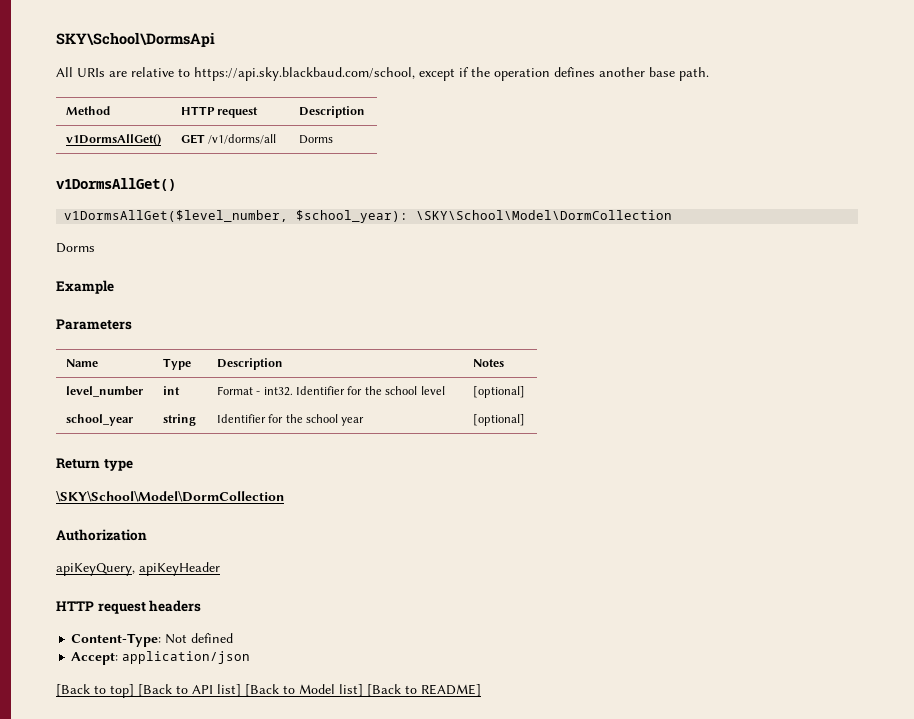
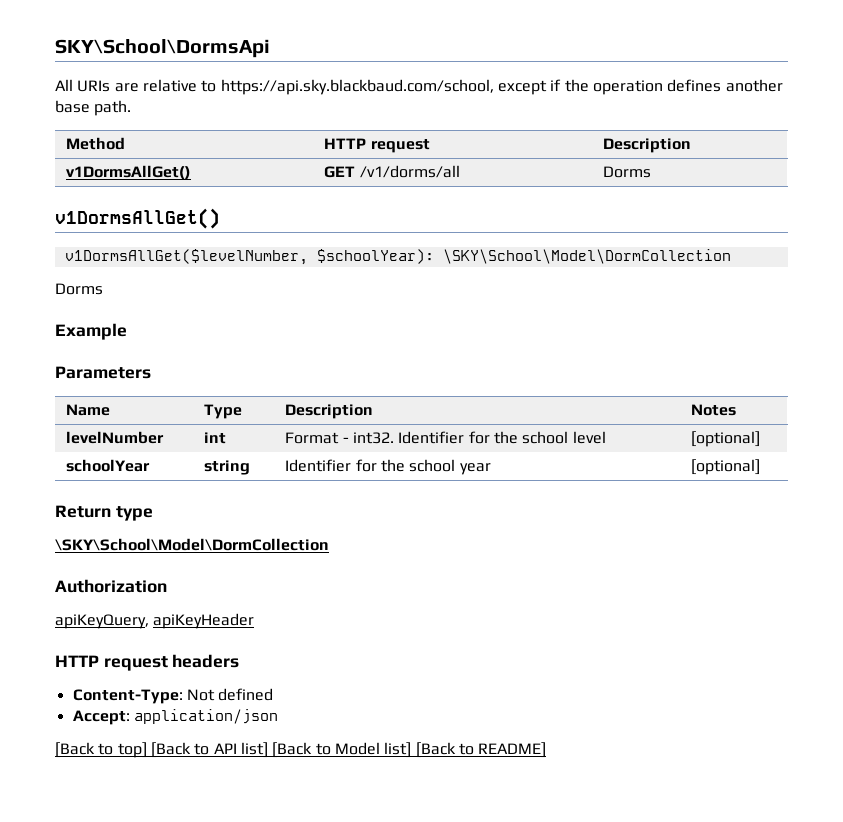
[64,210,409,223] v1DormsAllGet($level_number, $school_year): -> [64,249,434,265] v1DormsAllGet($levelNumber, $schoolYear):
[65,386,143,397] level_number -> [66,431,165,444] levelNumber
[65,414,133,426] school_year -> [66,459,151,472] schoolYear

